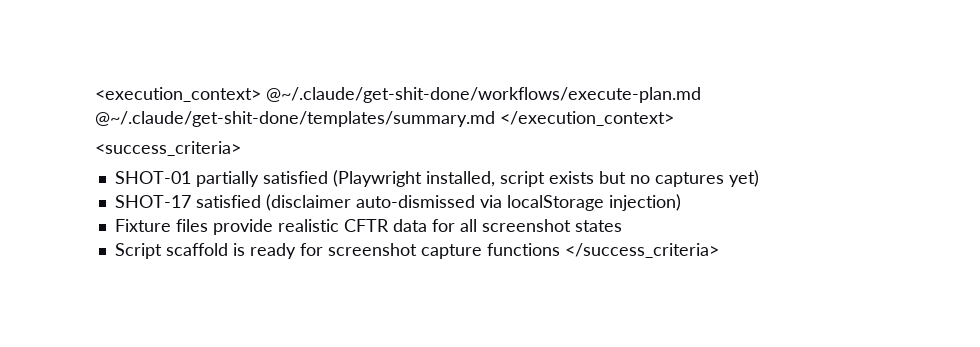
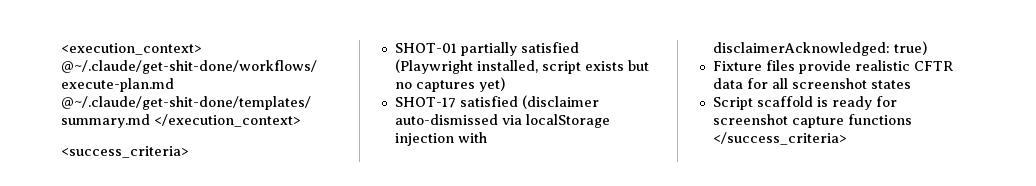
[608,194,681,211] injection) -> [394,132,487,146] [712,41,927,56] injection with disclaimerAcknowledged: true)

